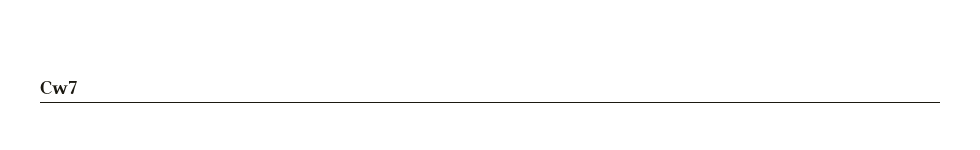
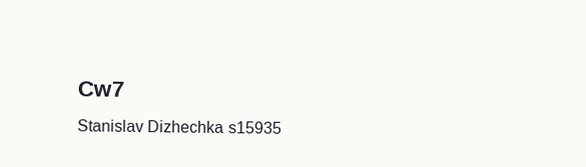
(77, 87) none -> [77,119,282,134] // Stanislav Dizhechka s15935

